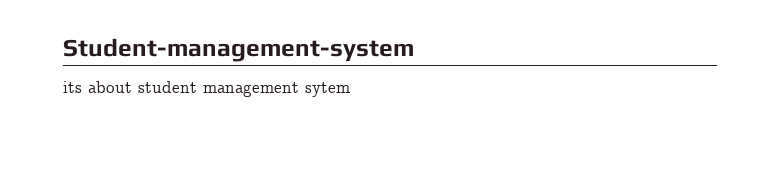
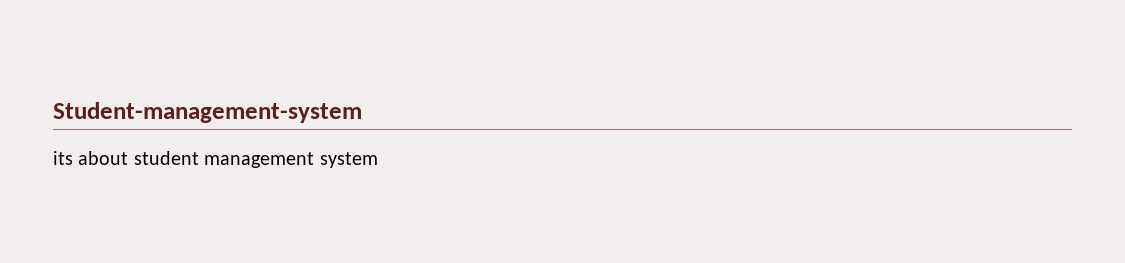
[305,82,350,97] sytem -> [319,152,378,168] system

